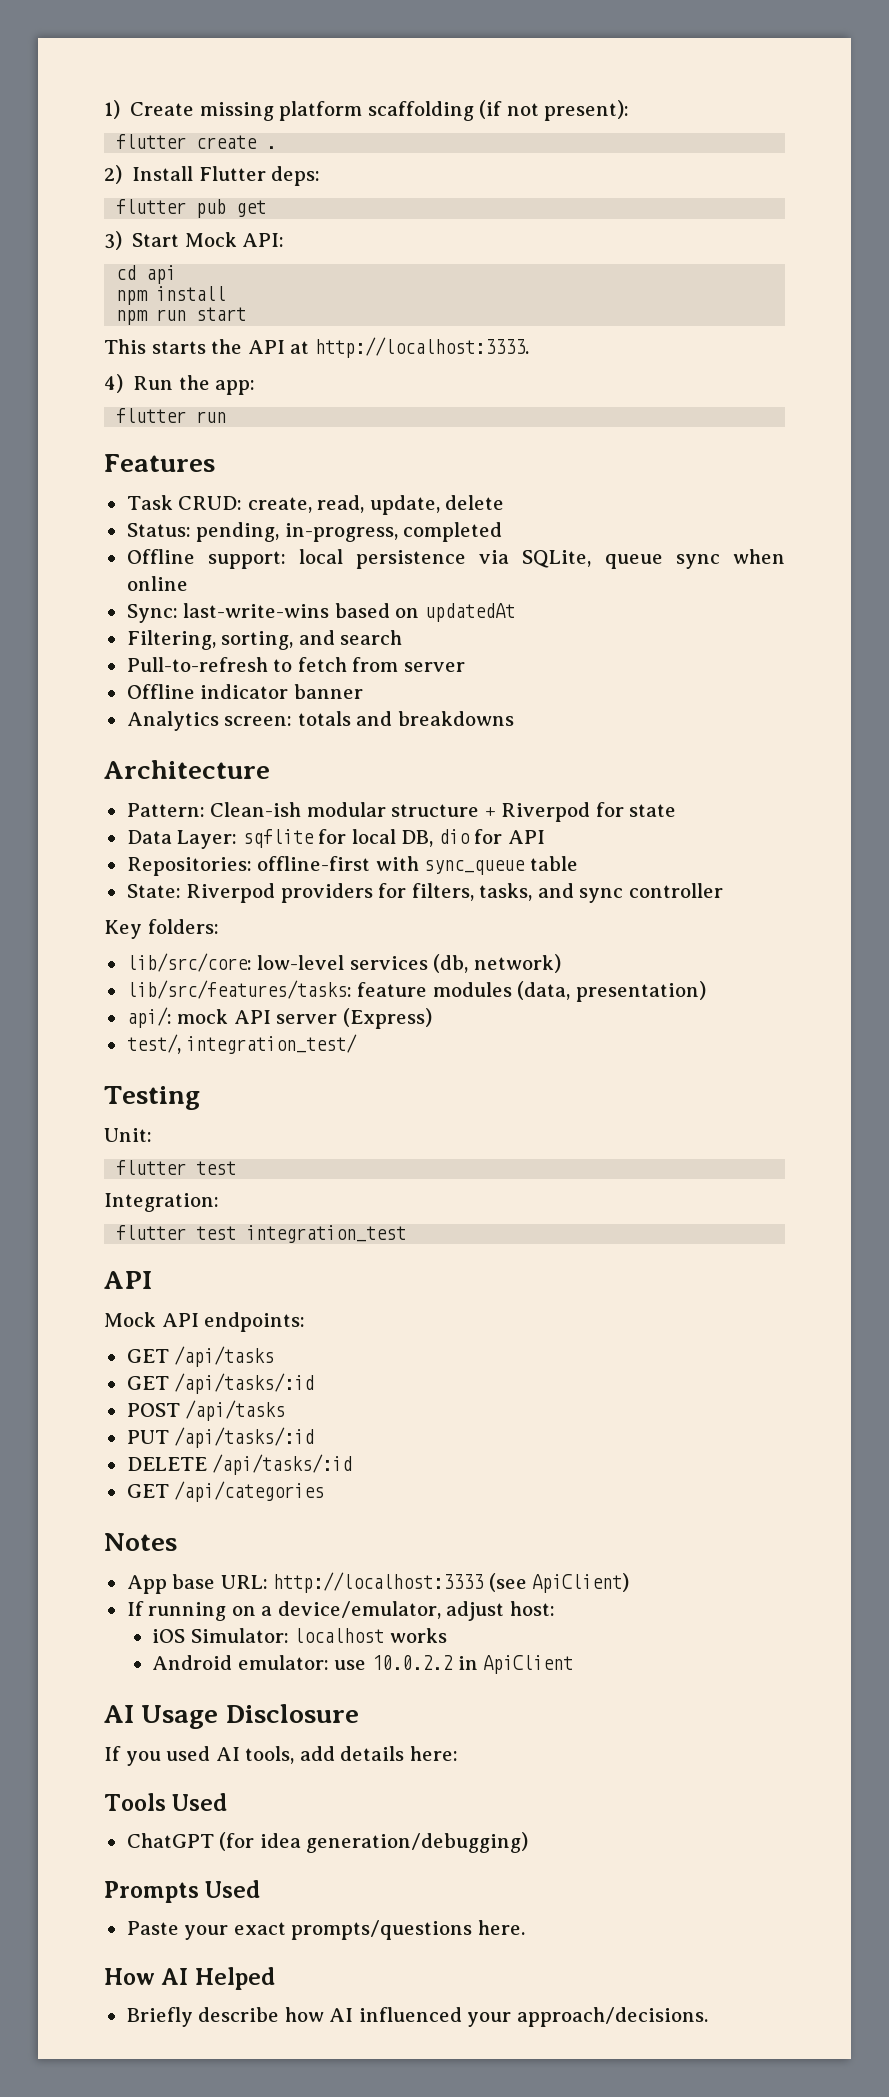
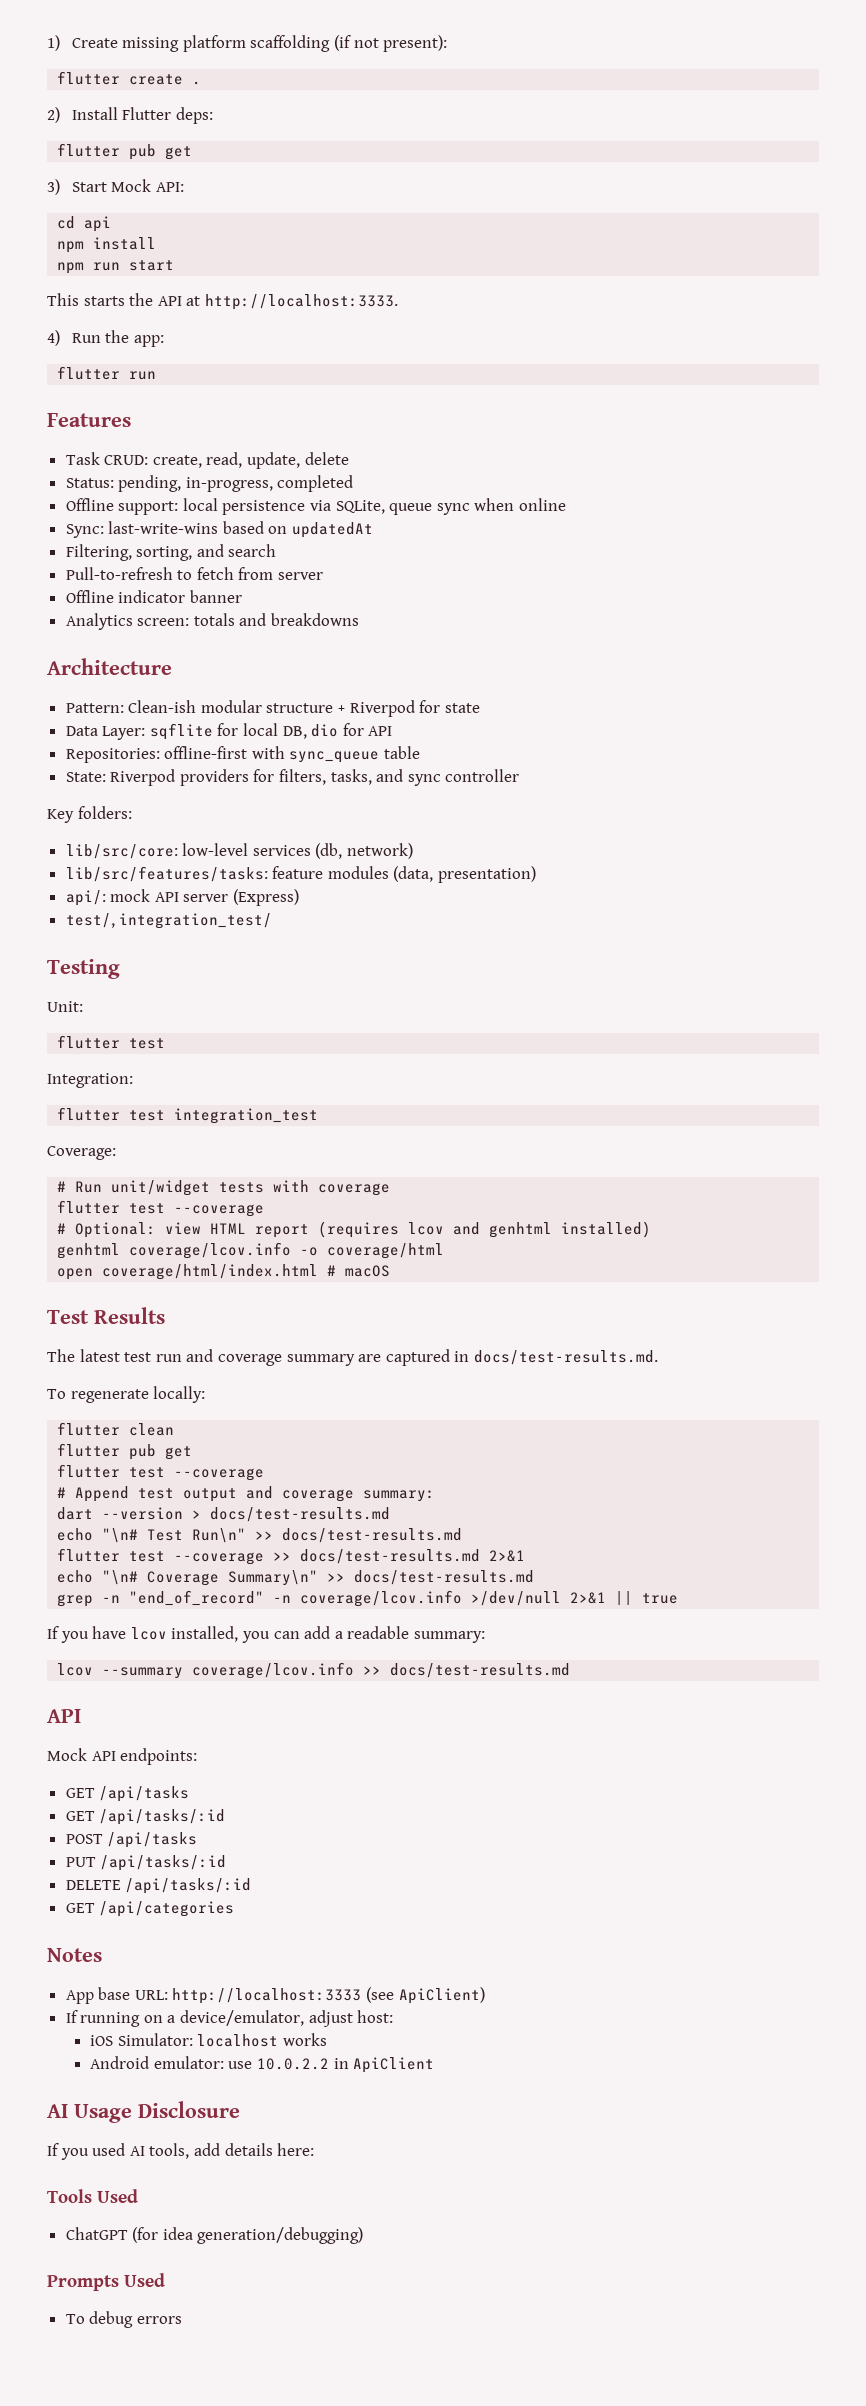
(407, 1234) none -> [47,1146,116,1160] [57,1180,391,1196] [57,1200,265,1217] [57,1221,652,1238] [57,1242,445,1259] [57,1264,391,1280] [47,1307,165,1324] [47,1349,658,1366] [47,1386,206,1403] [57,1422,175,1436] [57,1443,193,1460] [57,1464,265,1481] [57,1486,436,1502] [57,1507,391,1522] [57,1528,463,1543] [57,1548,526,1565] [57,1570,535,1586] [57,1590,679,1607] [47,1626,485,1643] [57,1662,571,1679] // Coverage: // # Run unit/widget tests with coverage // flutter test --coverage // # Optional: view HTML report (requires lcov and genhtml installed) // genhtml coverage/lcov.info -o coverage/html // open coverage/html/index.html # macOS // Test Results // The latest test run and coverage summary are captured in docs/test-results.md. // To regenerate locally: // flutter clean // flutter pub get // flutter test --coverage // # Append test output and coverage summary: // dart --version > docs/test-results.md // echo "\n# Test Run\n" >> docs/test-results.md // flutter test --coverage >> docs/test-results.md 2>&1 // echo "\n# Coverage Summary\n" >> docs/test-results.md // grep -n "end_of_record" -n coverage/lcov.info >/dev/null 2>&1 || true // If you have lcov installed, you can add a readable summary: // lcov --summary coverage/lcov.info >> docs/test-results.md
[126,1920,525,1940] [104,1967,275,1990] [126,2007,708,2027] Paste your exact prompts/questions here. // How AI Helped // Briefly describe how AI influenced your approach/decisions. -> [65,2311,182,2328] To debug errors

